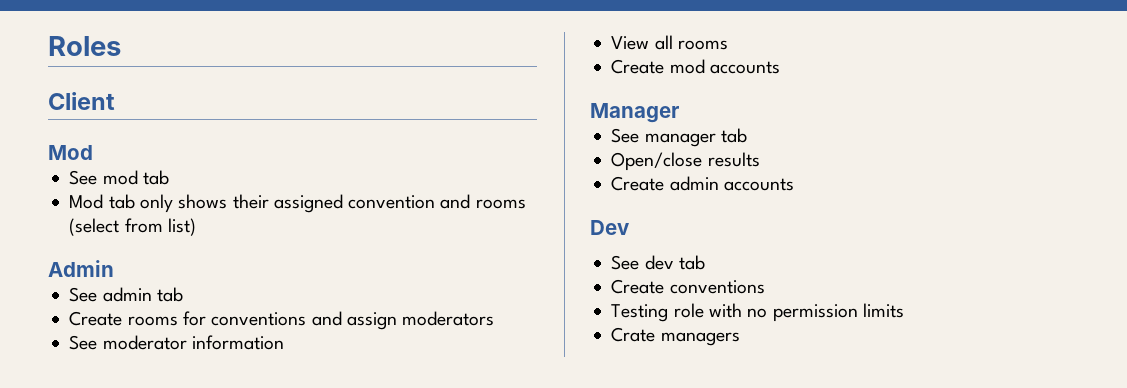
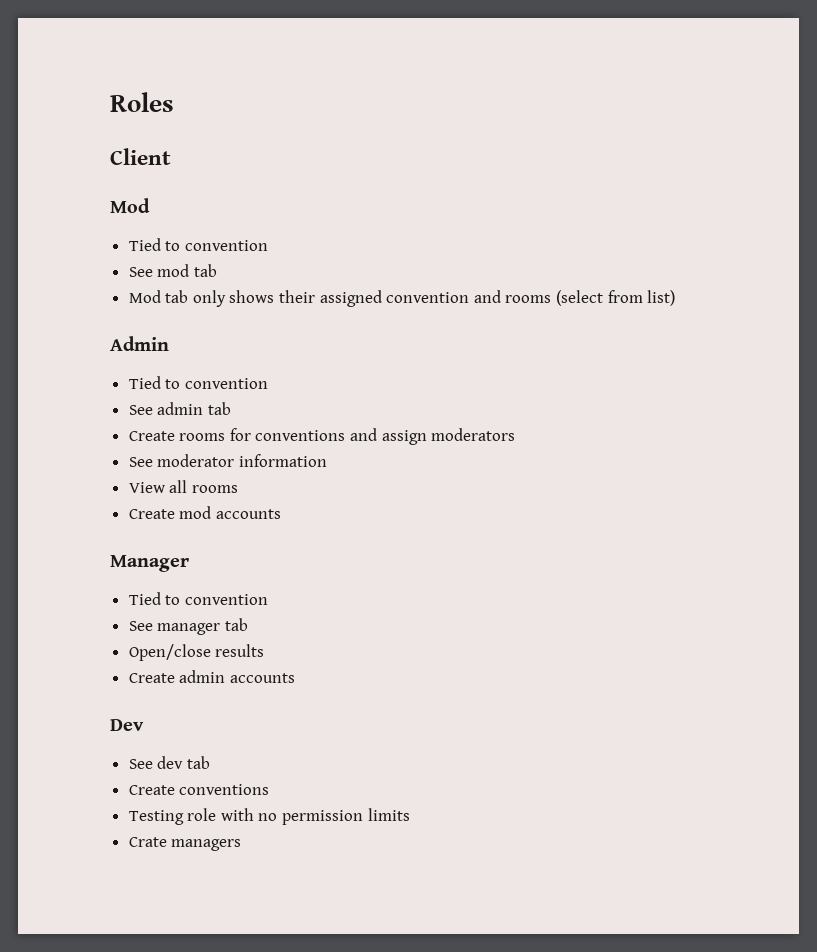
(93, 152) none -> [128,238,268,251] // Tied to convention
(114, 268) none -> [128,376,268,389] // Tied to convention
(679, 113) none -> [128,592,268,605] // Tied to convention

